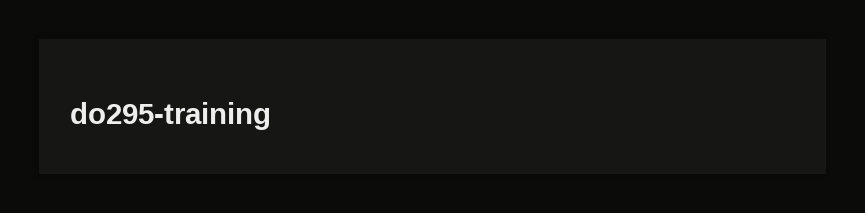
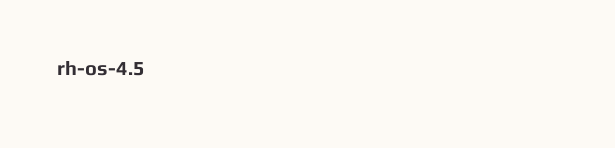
[70,102,271,130] do295-training -> [57,61,145,76] rh-os-4.5

